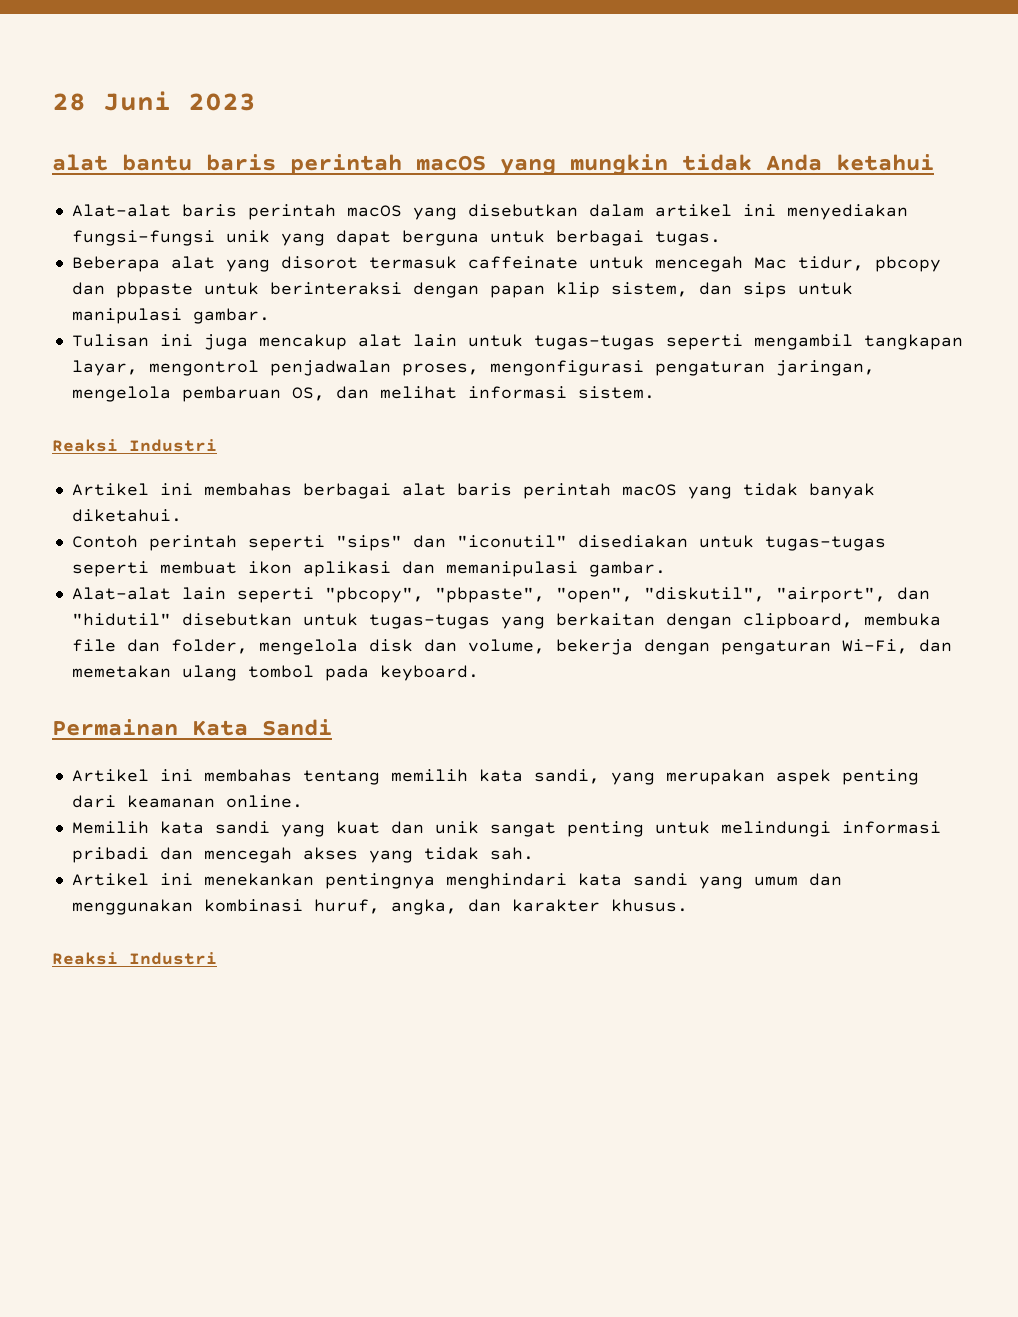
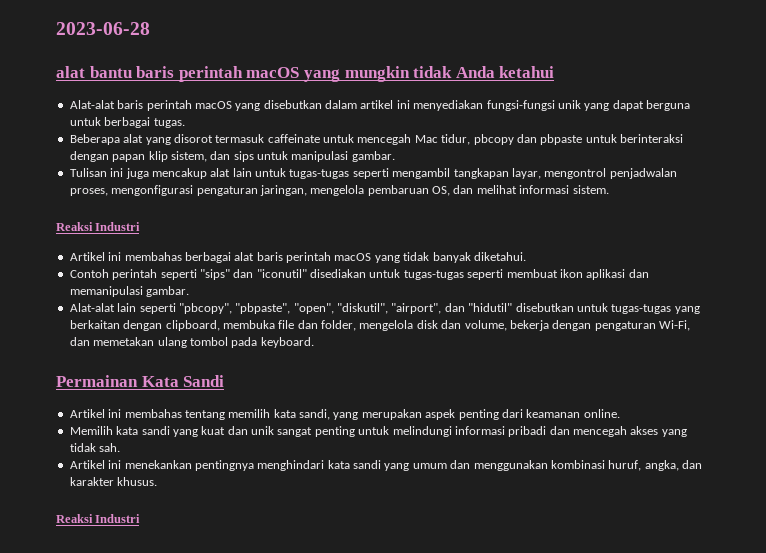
[52,91,256,111] 28 Juni 2023 -> [56,22,150,35] 2023-06-28

